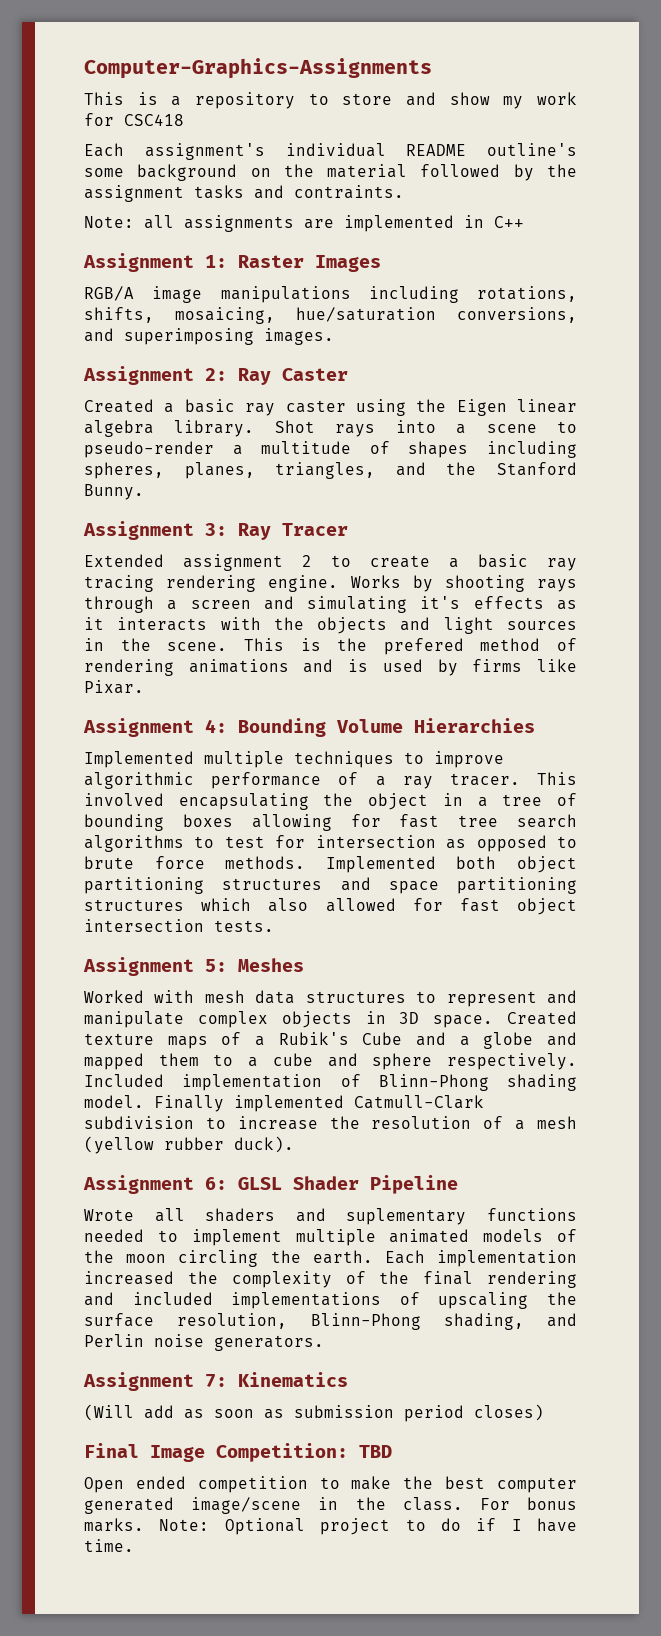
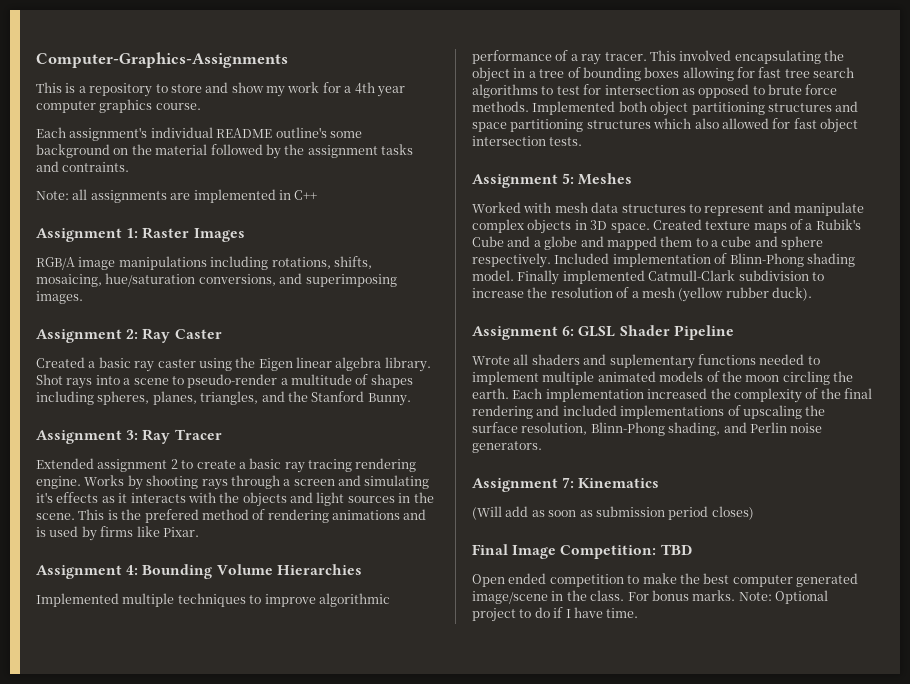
[124,114,184,126] CSC418 -> [344,82,405,97] [36,99,201,113] a 4th year computer graphics course.

